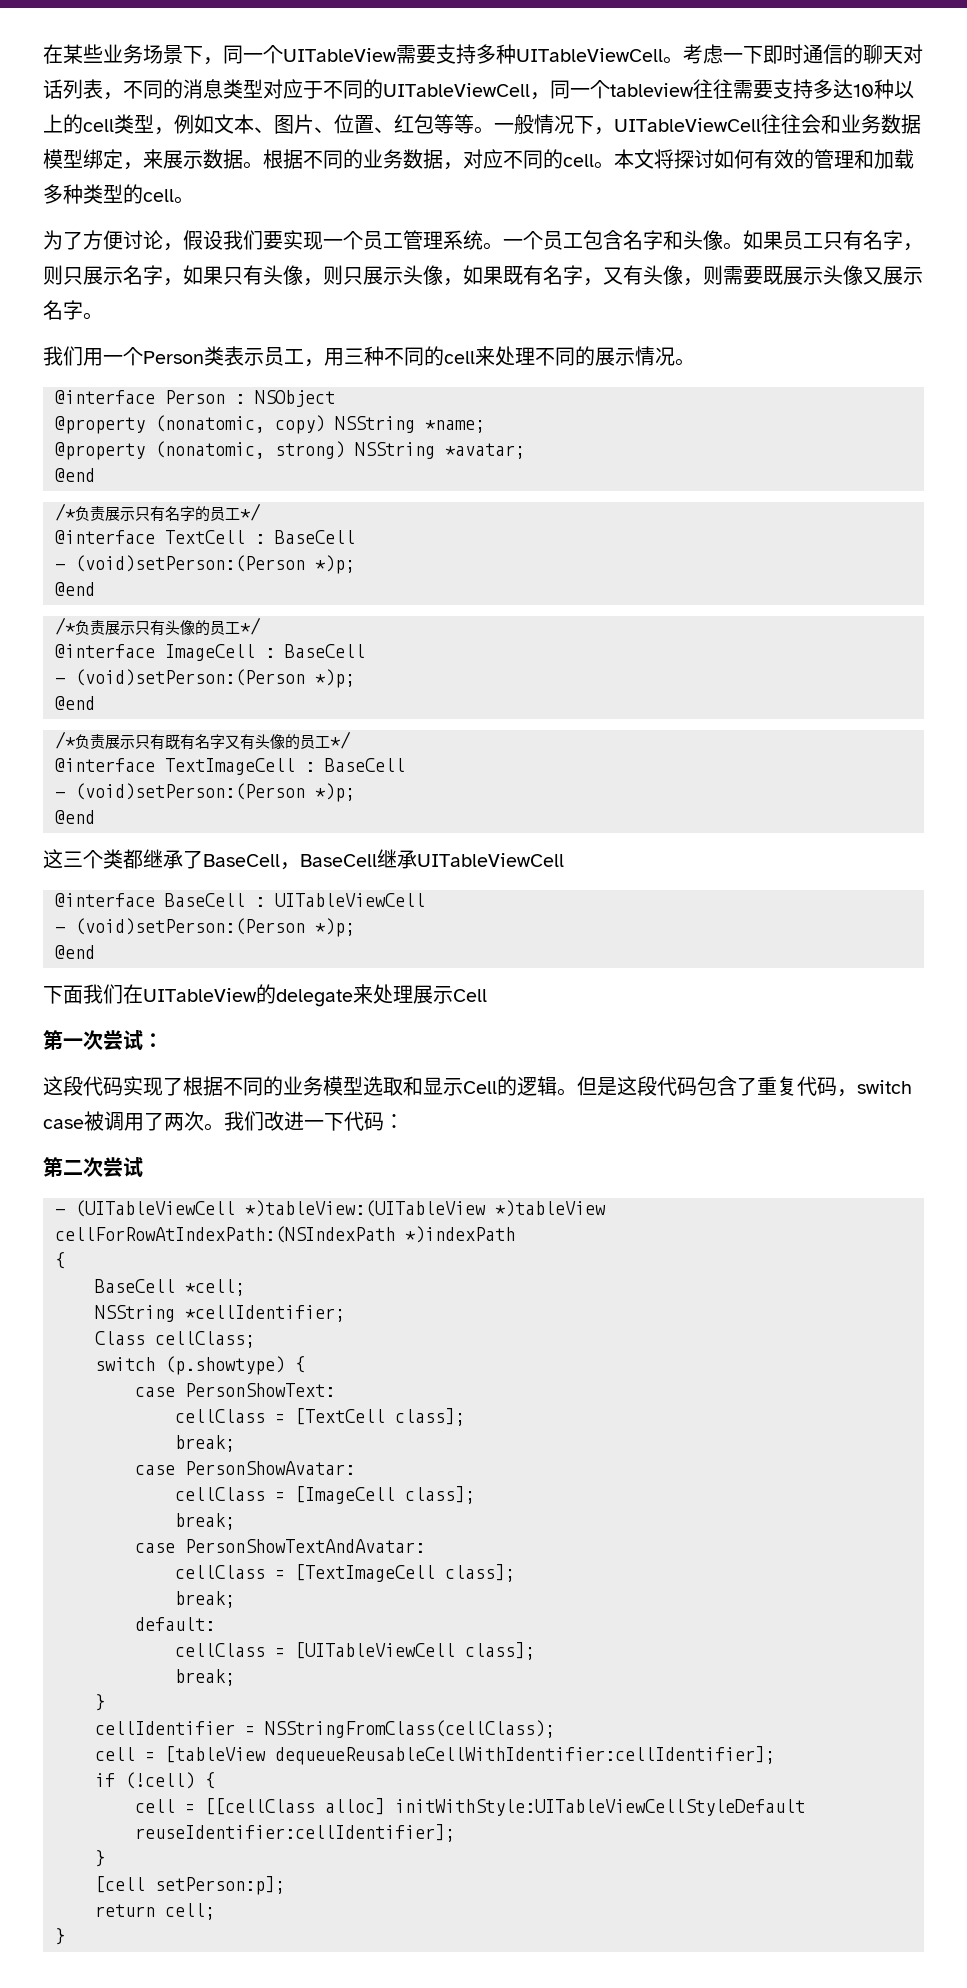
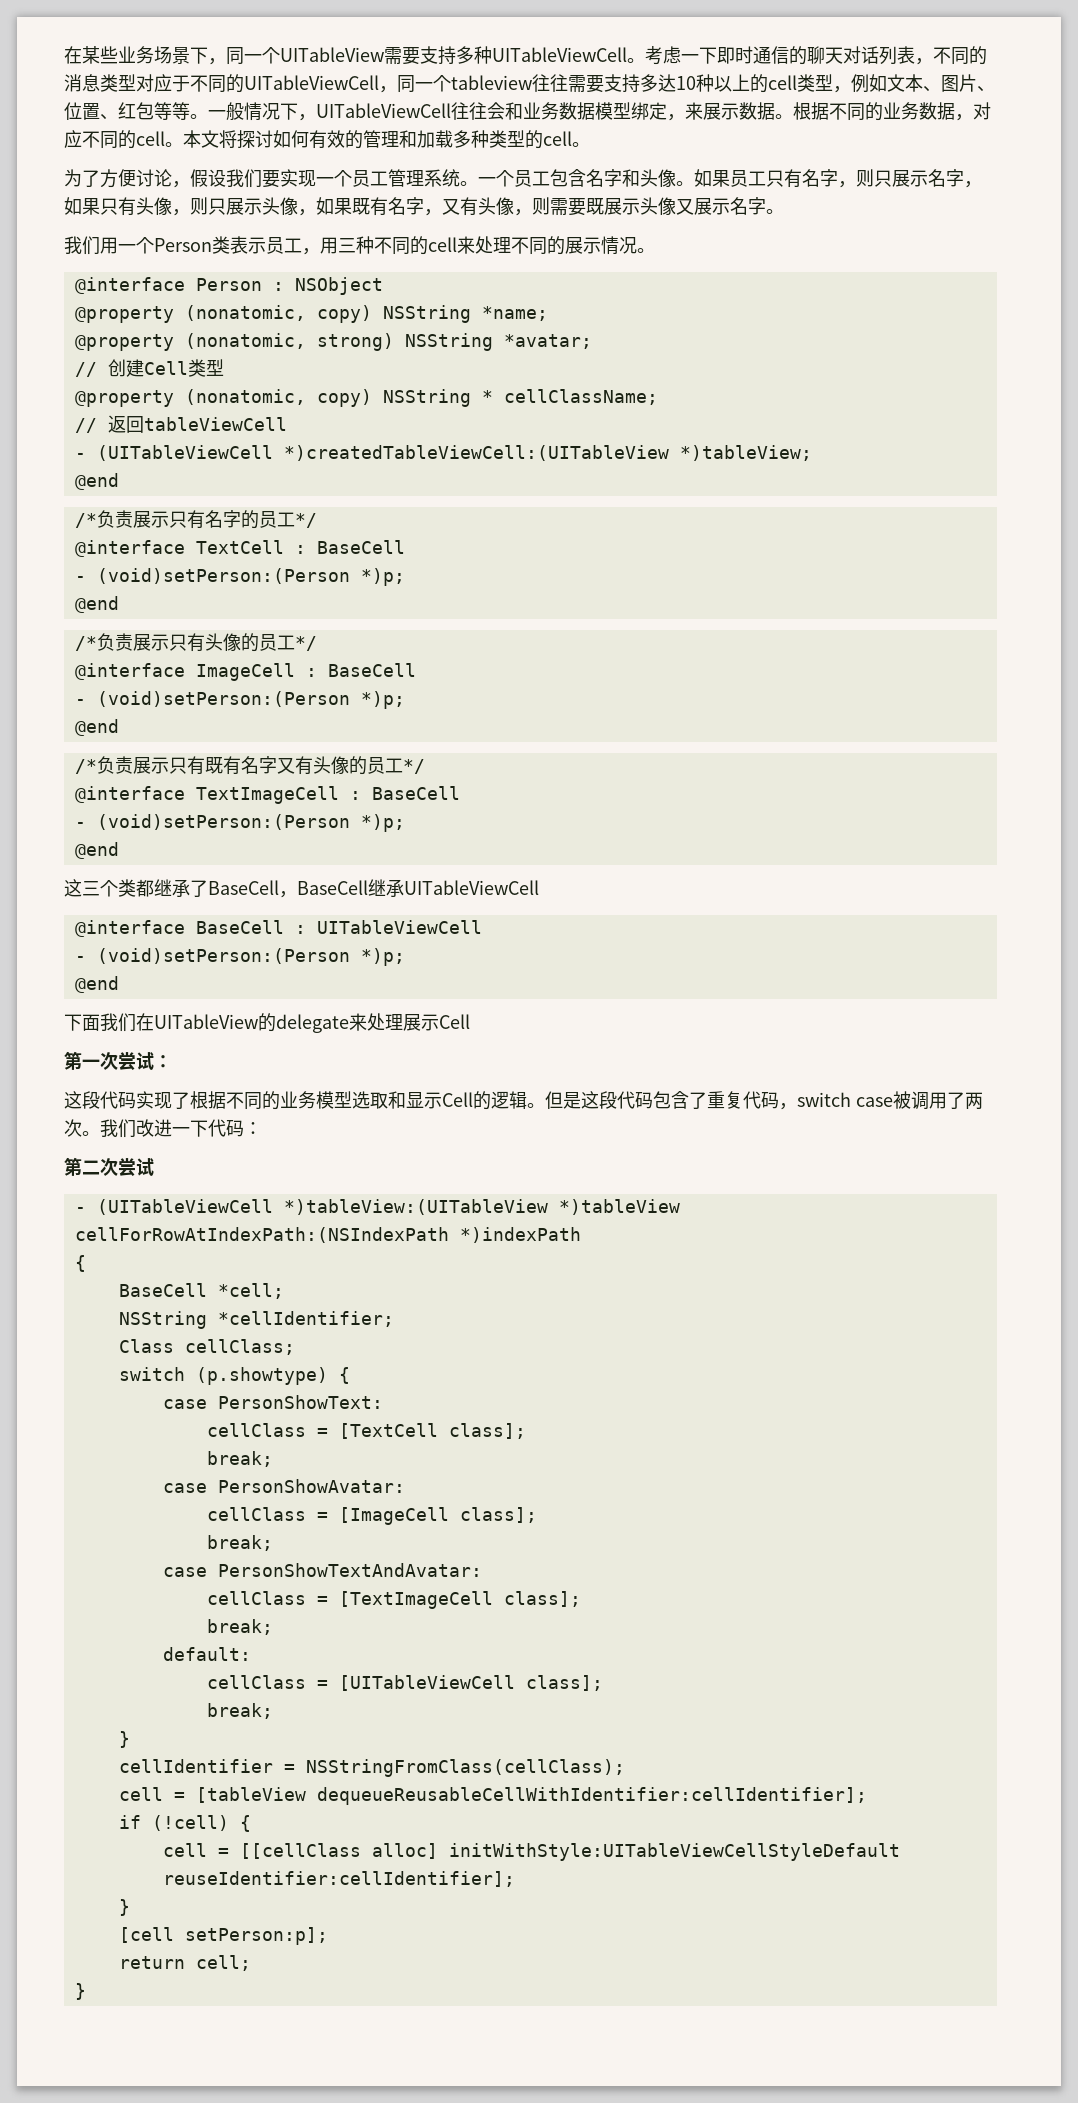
(525, 451) none -> [74,359,224,377] [74,389,658,407] [74,415,287,433] [74,445,812,461] // // 创建Cell类型 // @property (nonatomic, copy) NSString * cellClassName; // // 返回tableViewCell // - (UITableViewCell *)createdTableViewCell:(UITableView *)tableView;

